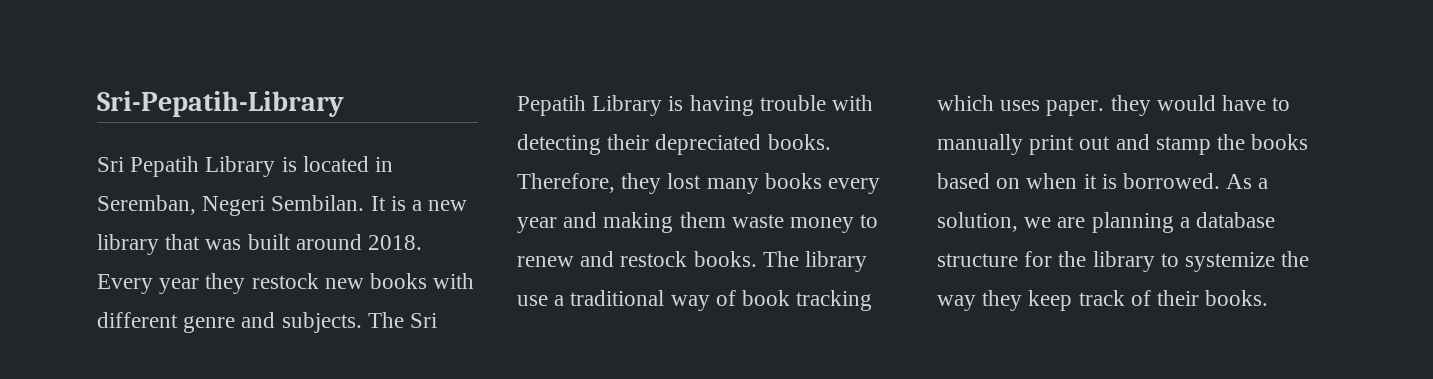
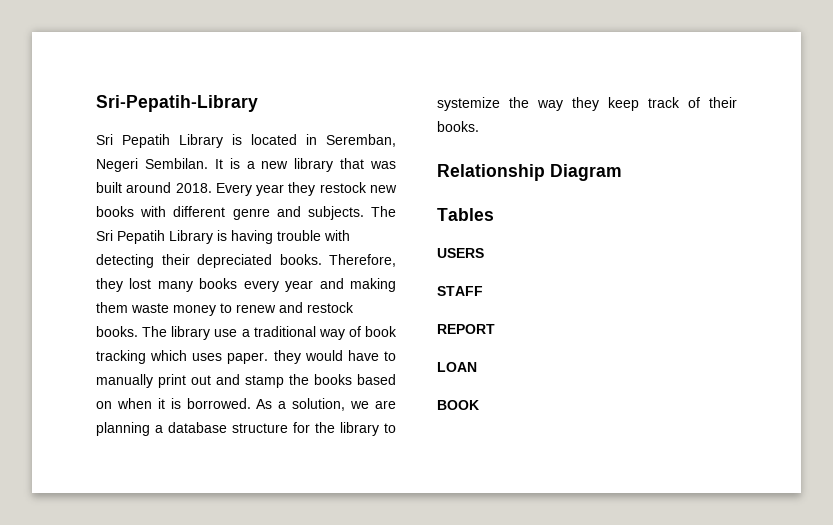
(1269, 298) none -> [437,164,622,181] [437,208,494,221] [437,248,484,258] [437,286,483,296] [437,324,495,334] [437,362,477,372] [437,400,479,410] // Relationship Diagram // Tables // USERS // STAFF // REPORT // LOAN // BOOK

